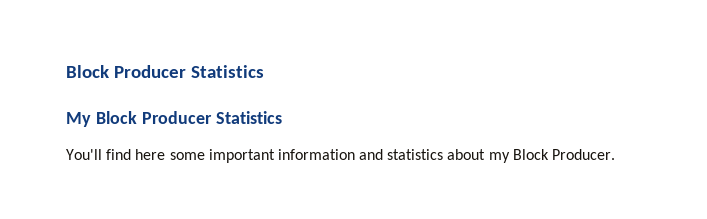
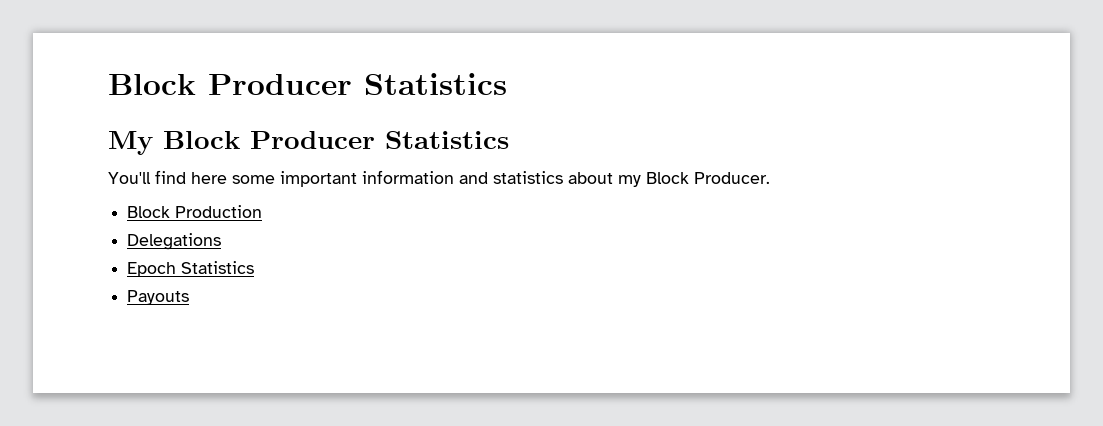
(616, 154) none -> [127,205,263,218] [127,233,222,250] [127,261,255,277] [127,290,190,305] // Block Production // Delegations // Epoch Statistics // Payouts

